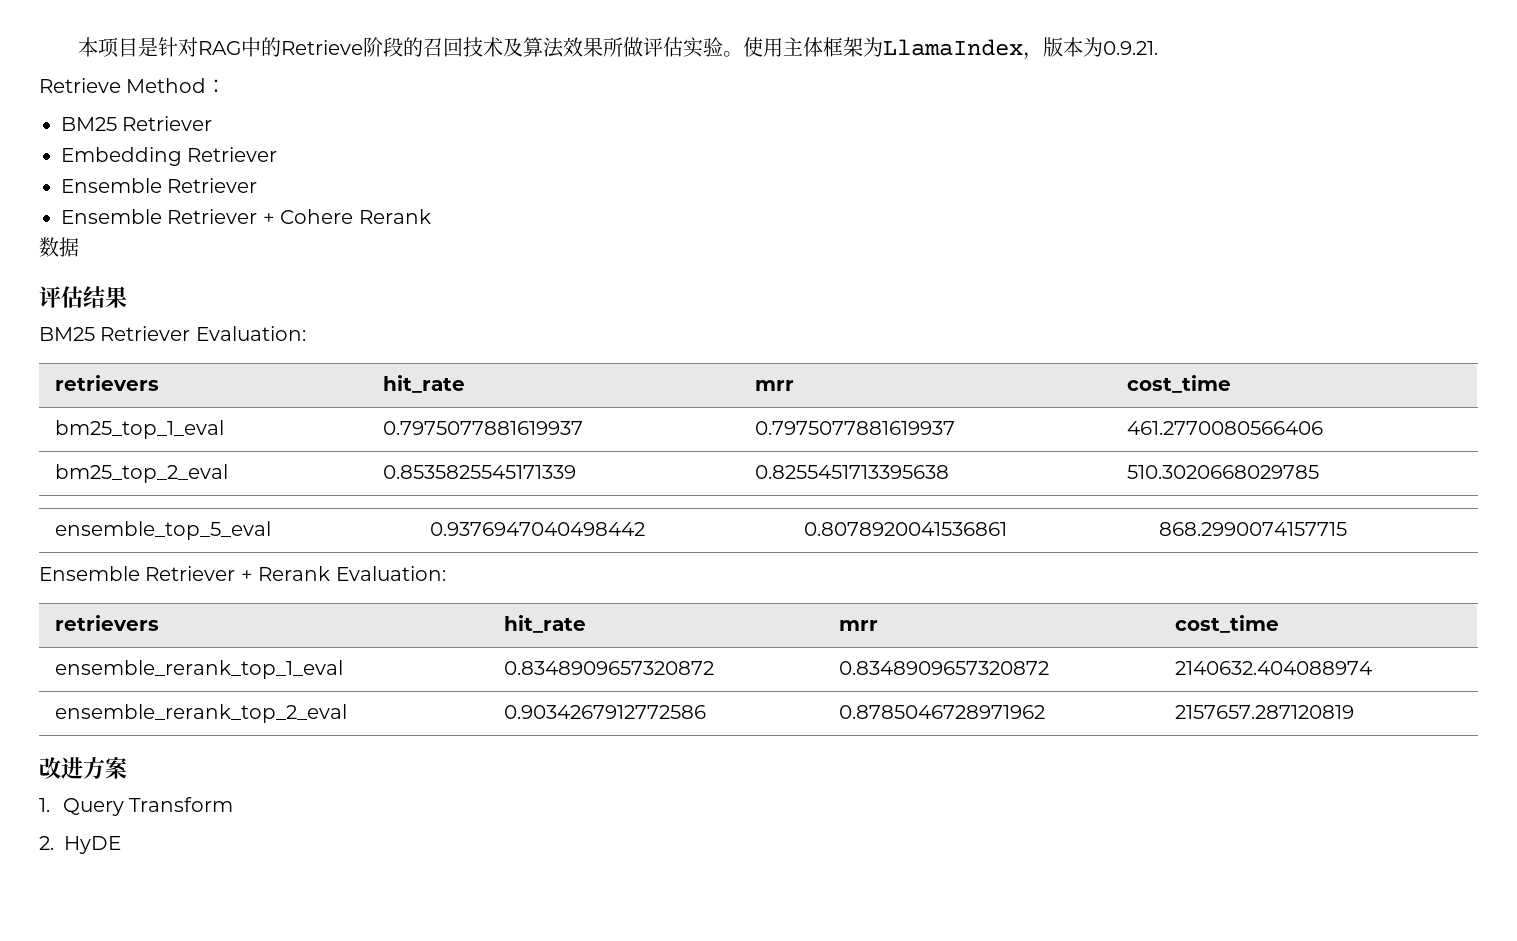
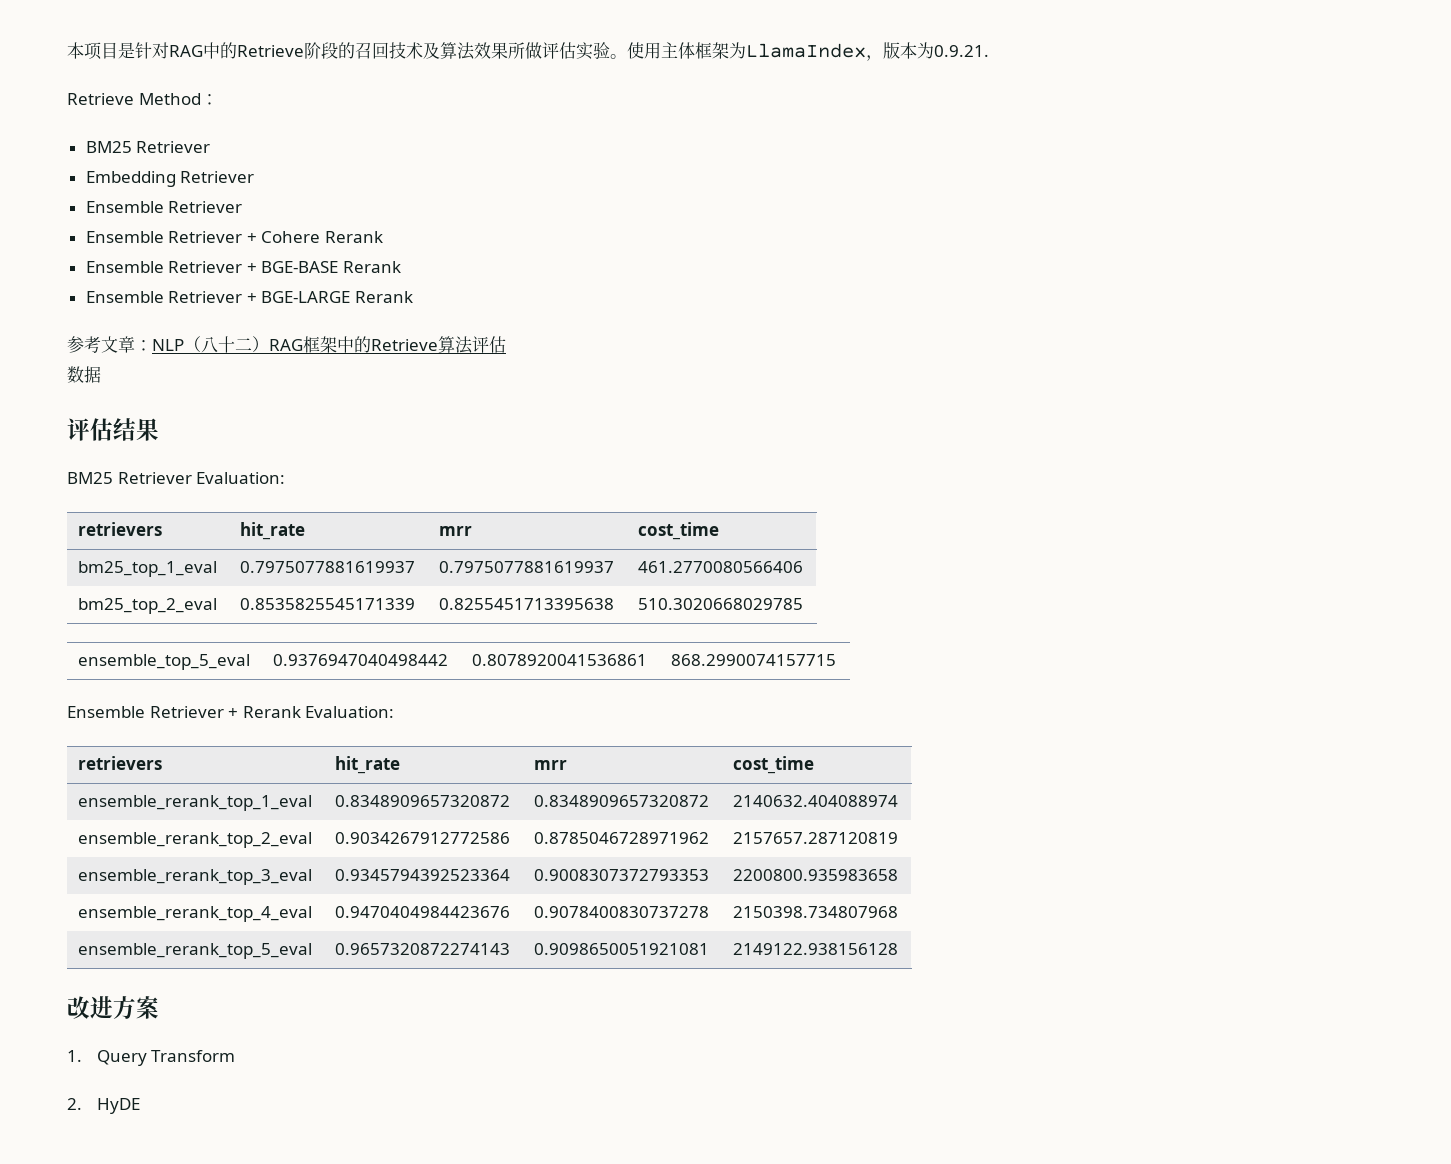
(431, 216) none -> [85,261,402,273] [85,291,414,303] [67,336,506,354] // Ensemble Retriever + BGE-BASE Rerank // Ensemble Retriever + BGE-LARGE Rerank // 参考文章：NLP（八十二）RAG框架中的Retrieve算法评估
(1354, 712) none -> [78,869,313,885] [335,869,511,881] [534,869,710,881] [733,869,899,881] [78,906,313,922] [335,906,511,918] [534,906,710,918] [733,906,899,918] [78,943,313,959] [335,943,511,955] [534,943,710,955] [733,943,899,955] // ensemble_rerank_top_3_eval | 0.9345794392523364 | 0.9008307372793353 | 2200800.935983658 // ensemble_rerank_top_4_eval | 0.9470404984423676 | 0.9078400830737278 | 2150398.734807968 // ensemble_rerank_top_5_eval | 0.9657320872274143 | 0.9098650051921081 | 2149122.938156128

